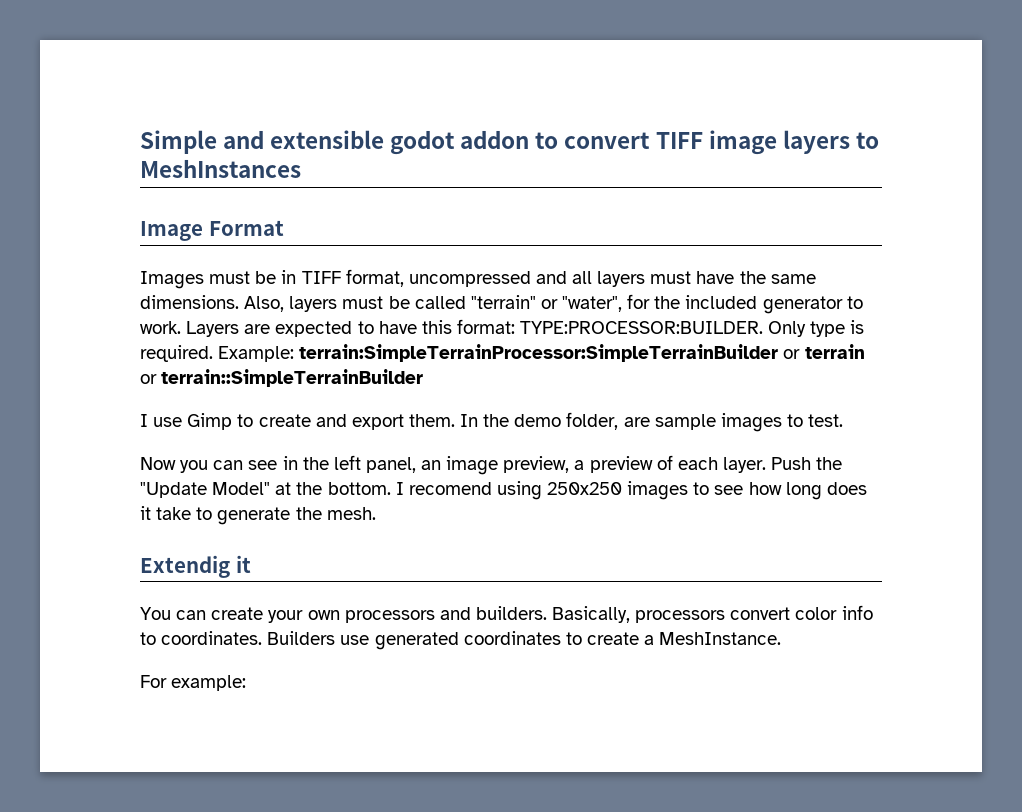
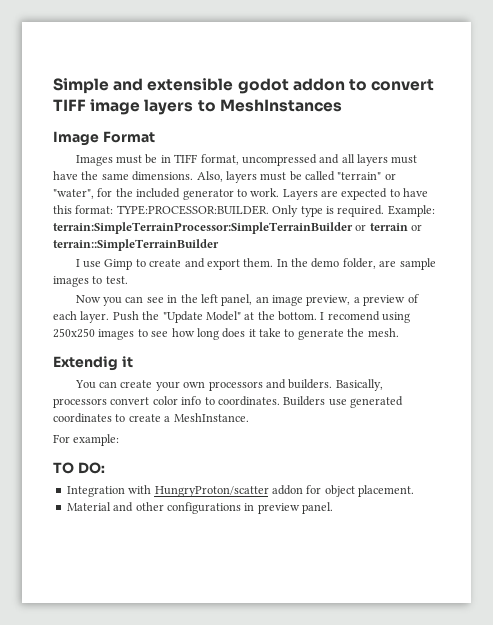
(247, 683) none -> [53,462,105,474] [66,485,414,497] [66,502,333,514] // TO DO: // Integration with HungryProton/scatter addon for object placement. // Material and other configurations in preview panel.

